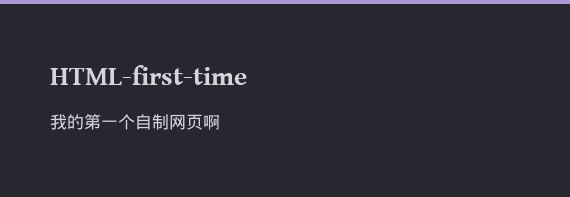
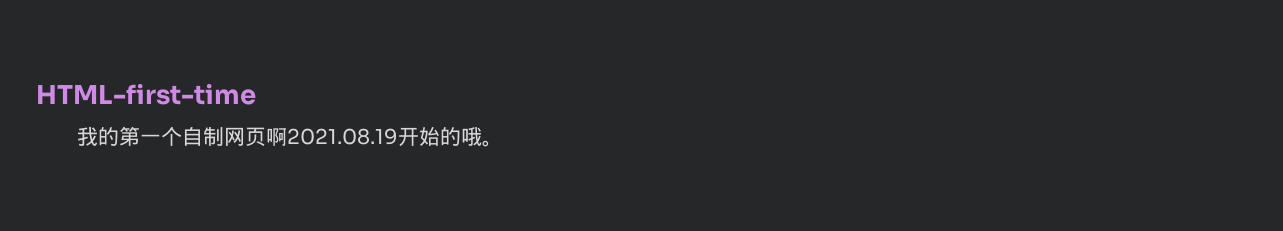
(220, 122) none -> [287,126,504,147] 2021.08.19开始的哦。

